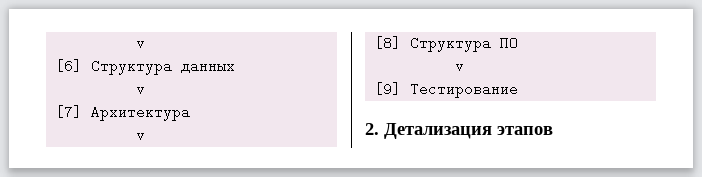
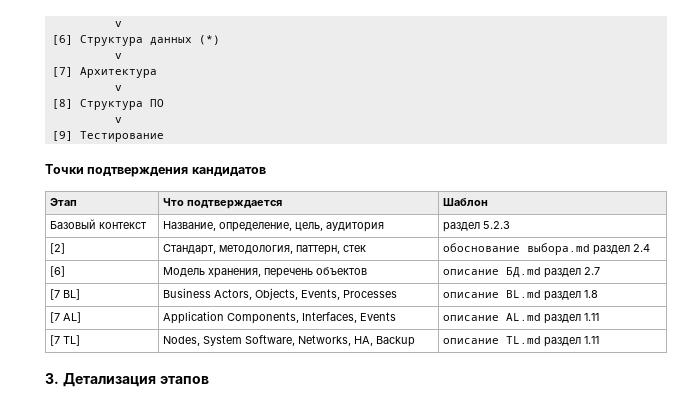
(235, 65) none -> [198,35,220,45] (*)
[365,123,379,135] 2. -> [45,164,266,177] [49,198,77,206] [162,198,282,209] [442,198,488,206] [49,219,147,229] [162,221,384,232] [442,221,510,232] [49,243,65,254] [162,244,366,255] [442,243,650,255] [49,266,65,277] [162,267,367,278] [442,267,600,278] [49,289,80,300] [162,288,397,300] [442,290,598,301] [49,312,81,323] [162,311,396,324] [442,313,599,324] [49,335,80,346] [162,335,415,347] [442,336,599,347] [45,373,59,384] Точки подтверждения кандидатов // Этап | Что подтверждается | Шаблон // Базовый контекст | Название, определение, цель, аудитория | раздел 5.2.3 // [2] | Стандарт, методология, паттерн, стек | обоснование выбора.md раздел 2.4 // [6] | Модель хранения, перечень объектов | описание БД.md раздел 2.7 // [7 BL] | Business Actors, Objects, Events, Processes | описание BL.md раздел 1.8 // [7 AL] | Application Components, Interfaces, Events | описание AL.md раздел 1.11 // [7 TL] | Nodes, System Software, Networks, HA, Backup | описание TL.md раздел 1.11 // 3.

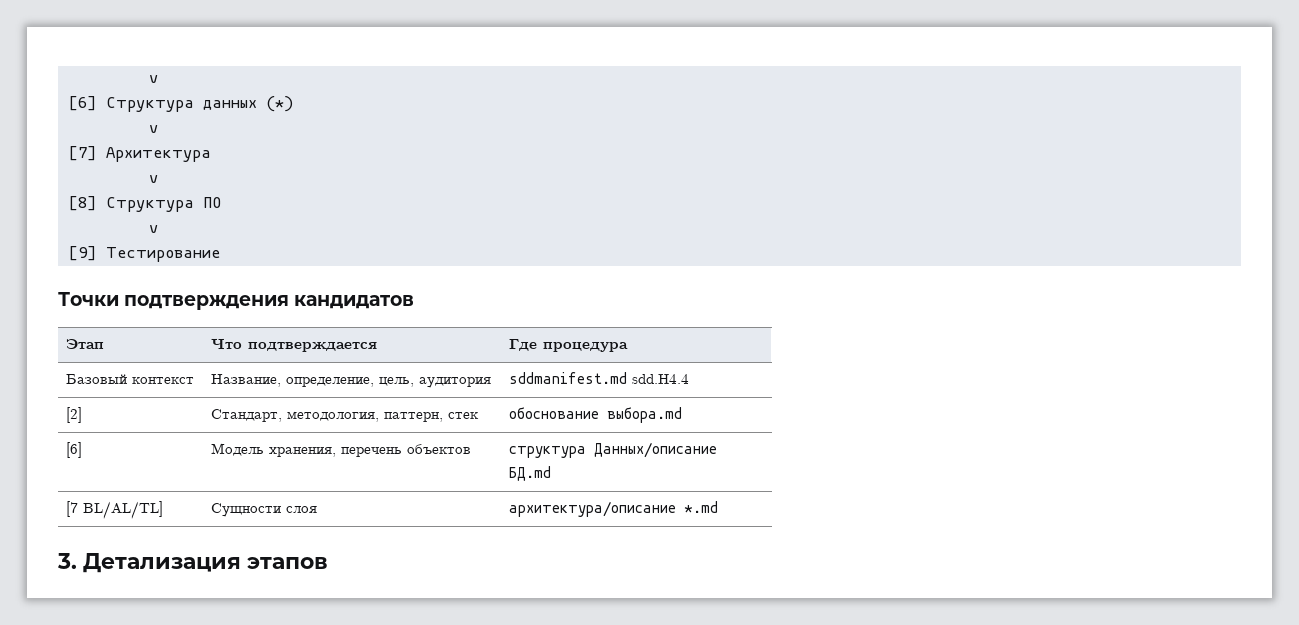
[442,198,488,206] Шаблон -> [509,339,629,352] Где процедура
[442,221,510,232] раздел 5.2.3 -> [509,372,690,384] sddmanifest.md sdd.H4.4
[592,244,650,255] раздел 2.4 -> (683, 415) none
[442,269,499,275] описание -> [509,442,718,458] структура Данных/описание
[543,267,600,278] [49,289,80,300] [162,288,397,300] [442,290,598,301] [49,312,81,323] [162,311,396,324] [442,313,599,324] [49,335,80,346] [162,335,415,347] [442,336,599,347] раздел 2.7 // [7 BL] | Business Actors, Objects, Events, Processes | описание BL.md раздел 1.8 // [7 AL] | Application Components, Interfaces, Events | описание AL.md раздел 1.11 // [7 TL] | Nodes, System Software, Networks, HA, Backup | описание TL.md раздел 1.11 -> [66,501,164,519] [211,503,318,517] [509,501,719,517] // [7 BL/AL/TL] | Сущности слоя | архитектура/описание *.md

